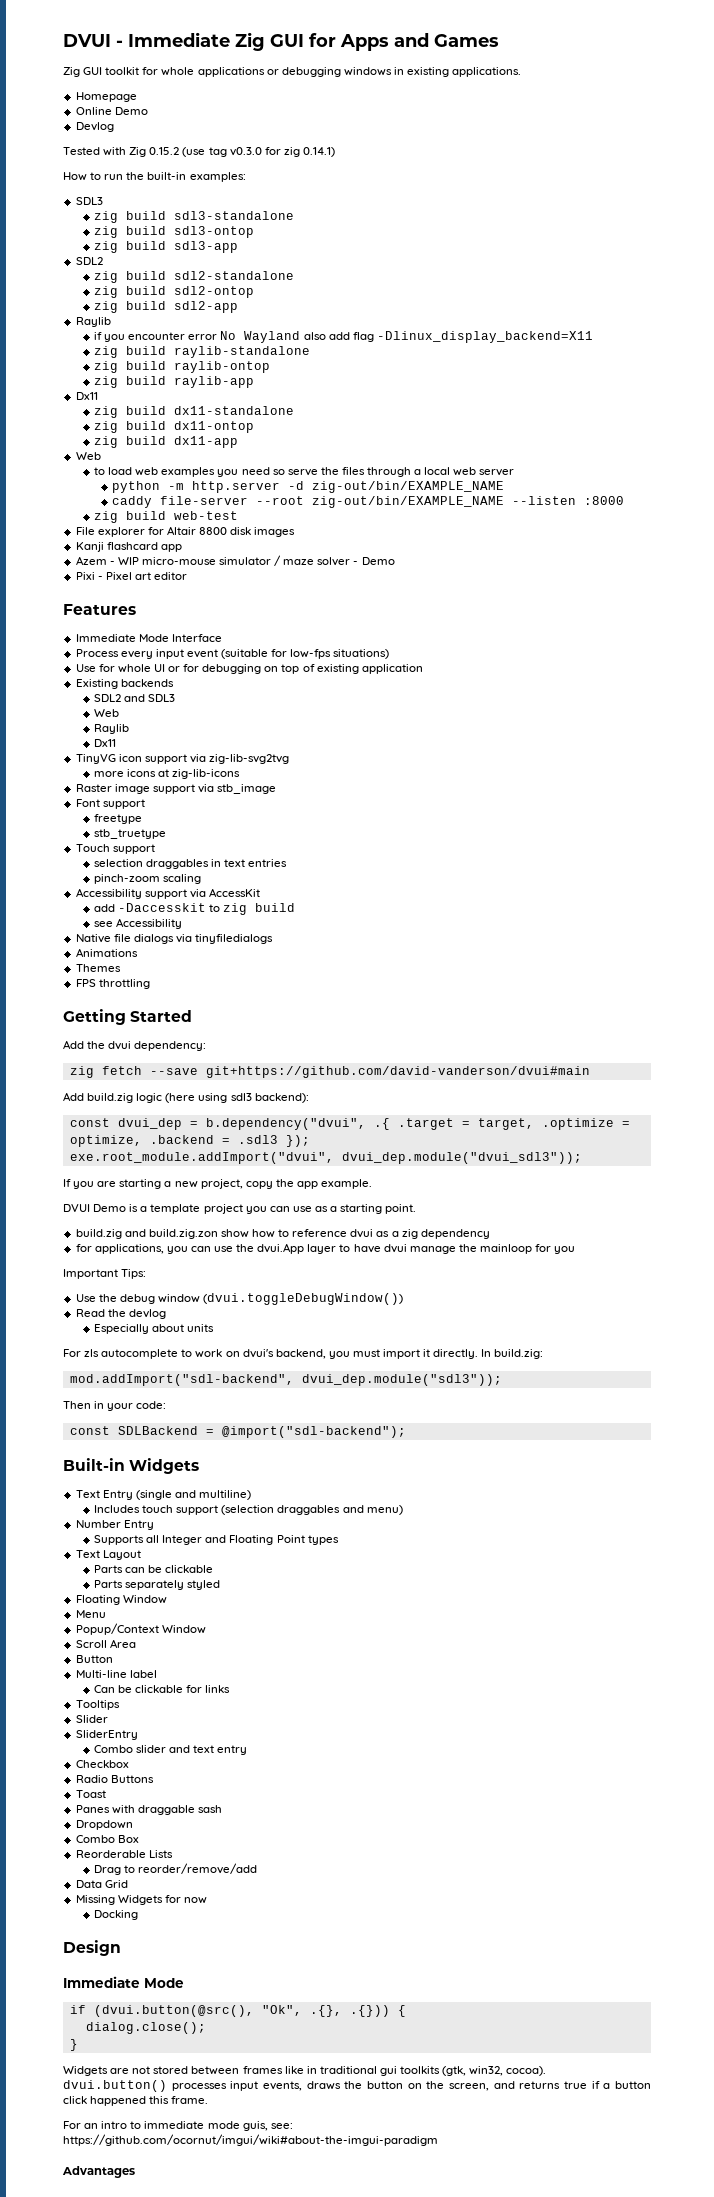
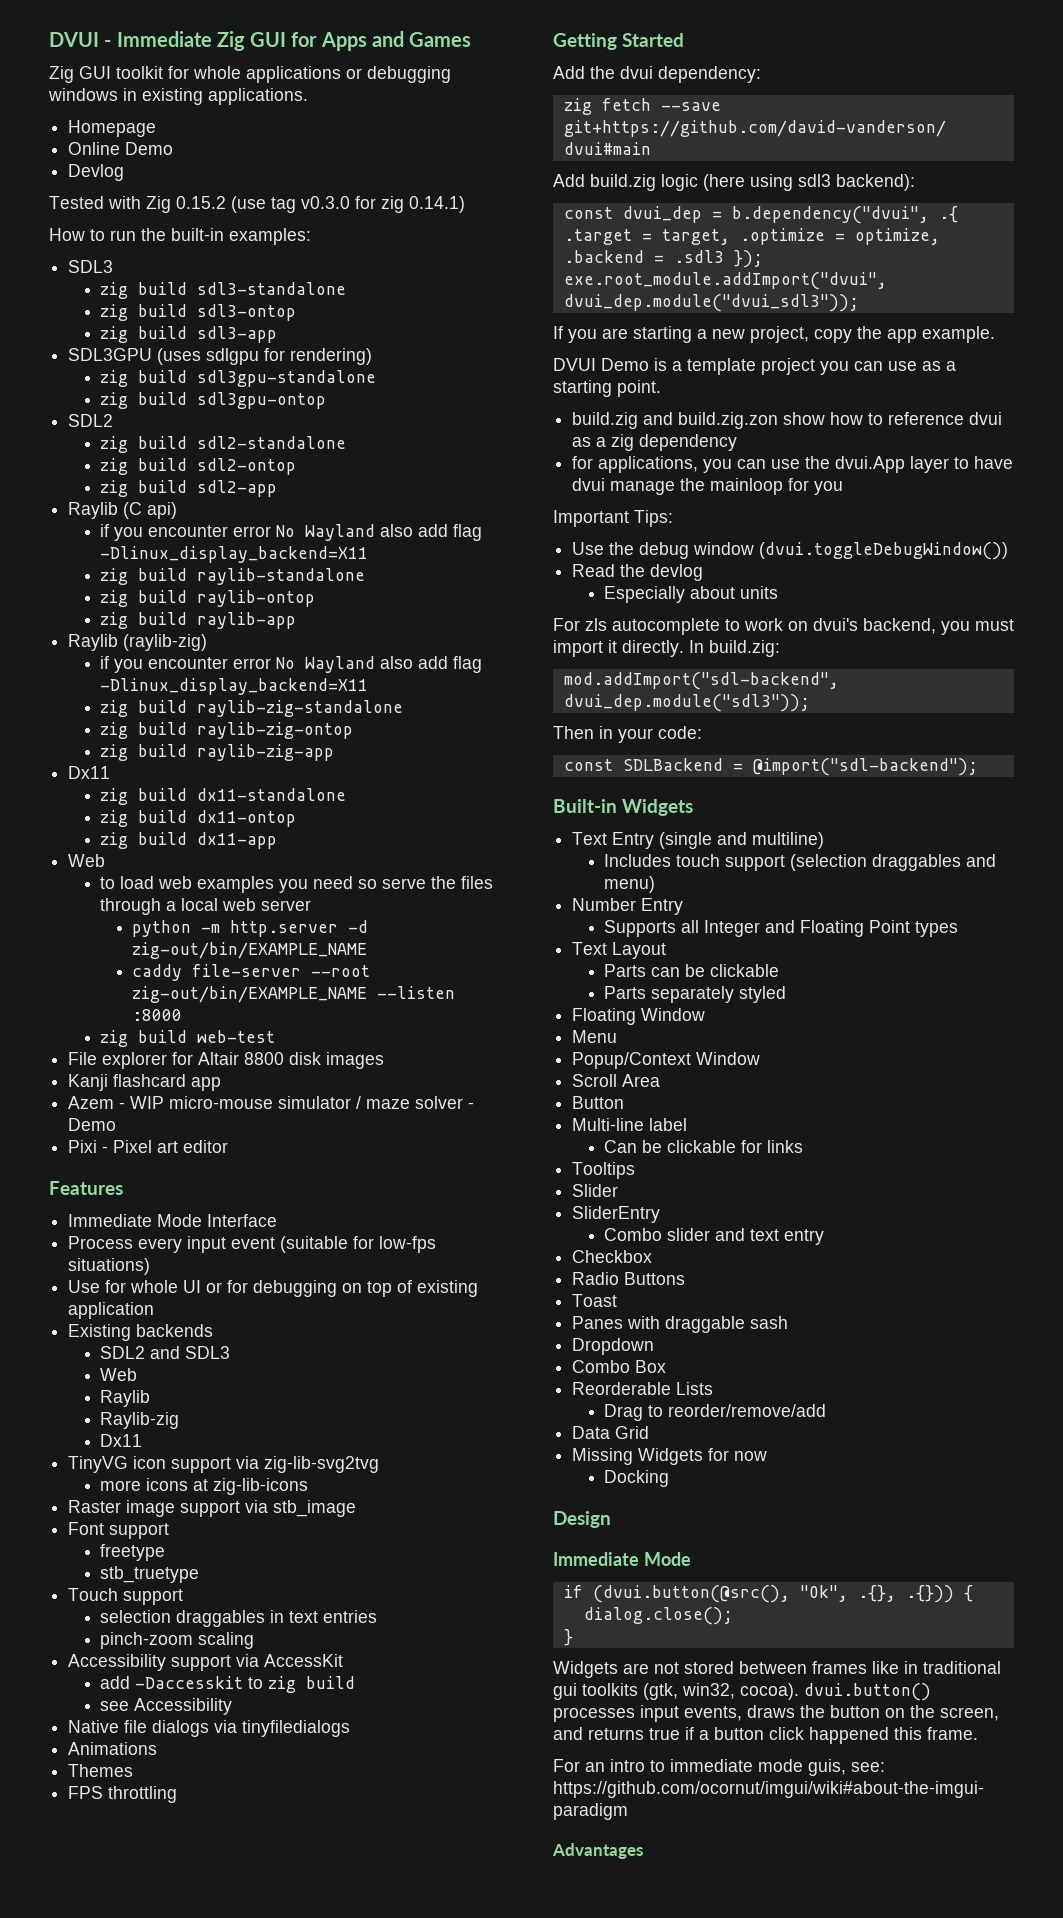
(238, 247) none -> [68,348,373,365] [100,370,377,387] [100,392,327,409] // SDL3GPU (uses sdlgpu for rendering) // zig build sdl3gpu-standalone // zig build sdl3gpu-ontop
(111, 322) none -> [123,502,178,519] (C api)
(254, 382) none -> [68,634,208,651] [100,656,483,673] [100,678,369,695] [100,700,404,717] [100,722,354,739] [100,744,335,761] // Raylib (raylib-zig) // if you encounter error No Wayland also add flag -Dlinux_display_backend=X11 // zig build raylib-zig-standalone // zig build raylib-zig-ontop // zig build raylib-zig-app
(129, 729) none -> [100,1412,180,1429] // Raylib-zig

